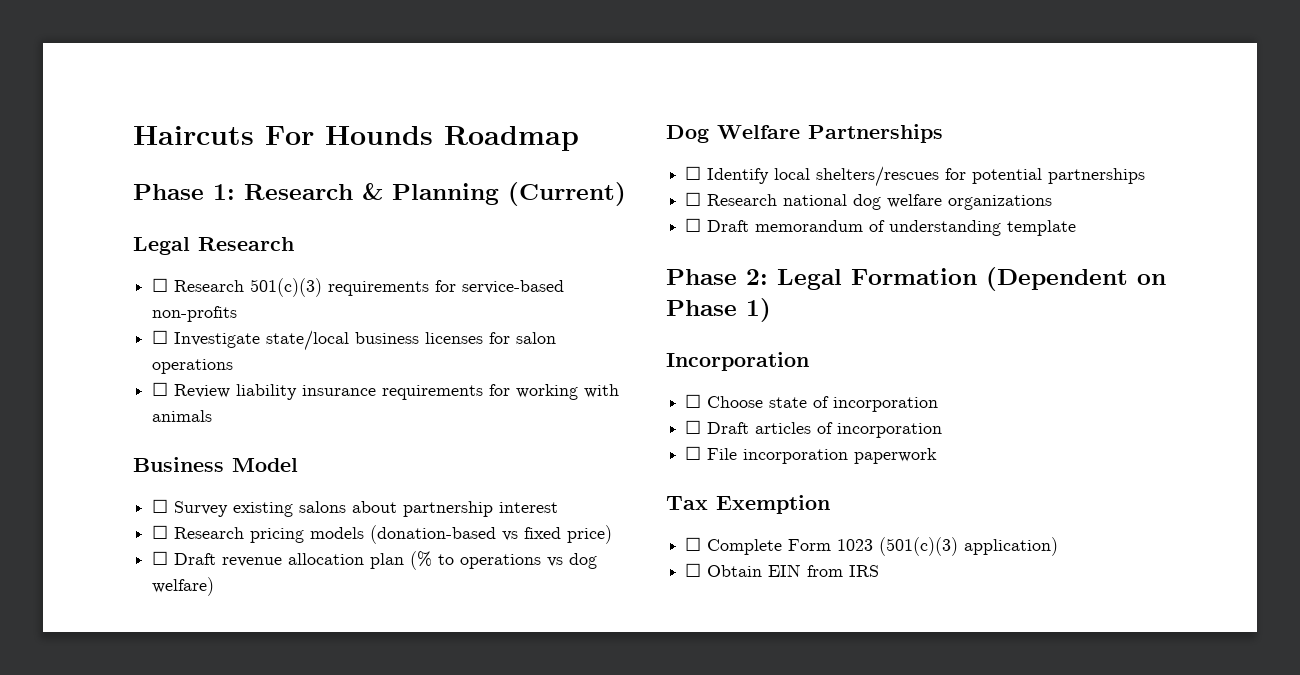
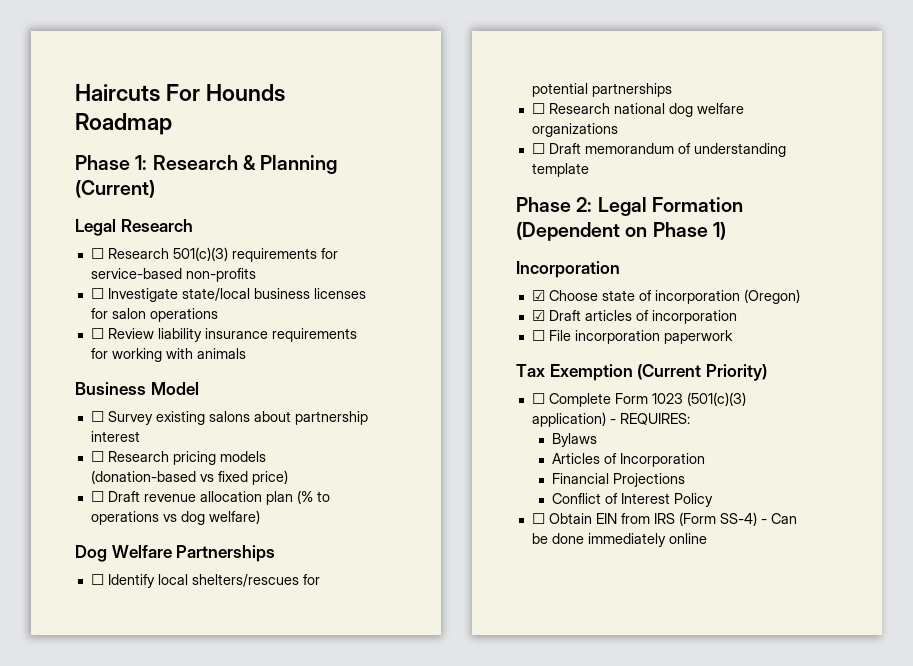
[685,394,702,408] ☐ -> [531,290,545,301] ☑
[685,420,702,434] // ☐ -> [743,289,800,304] [531,310,545,321] (Oregon) // ☑
(830, 504) none -> [637,364,767,381] (Current Priority)
(1059, 546) none -> [609,413,690,425] [552,433,598,447] [552,453,706,467] [552,473,686,487] [552,493,714,507] - REQUIRES: // Bylaws // Articles of Incorporation // Financial Projections // Conflict of Interest Policy
(880, 571) none -> [678,512,797,526] [531,533,707,547] (Form SS-4) - Can be done immediately online

